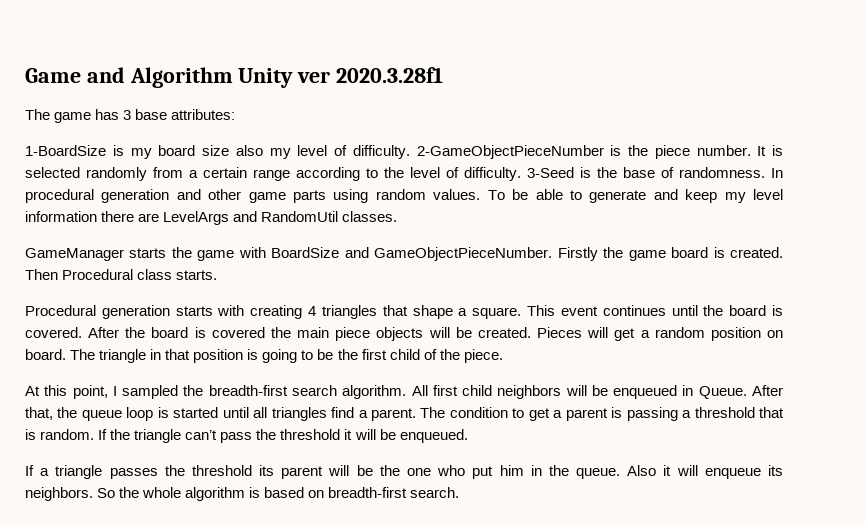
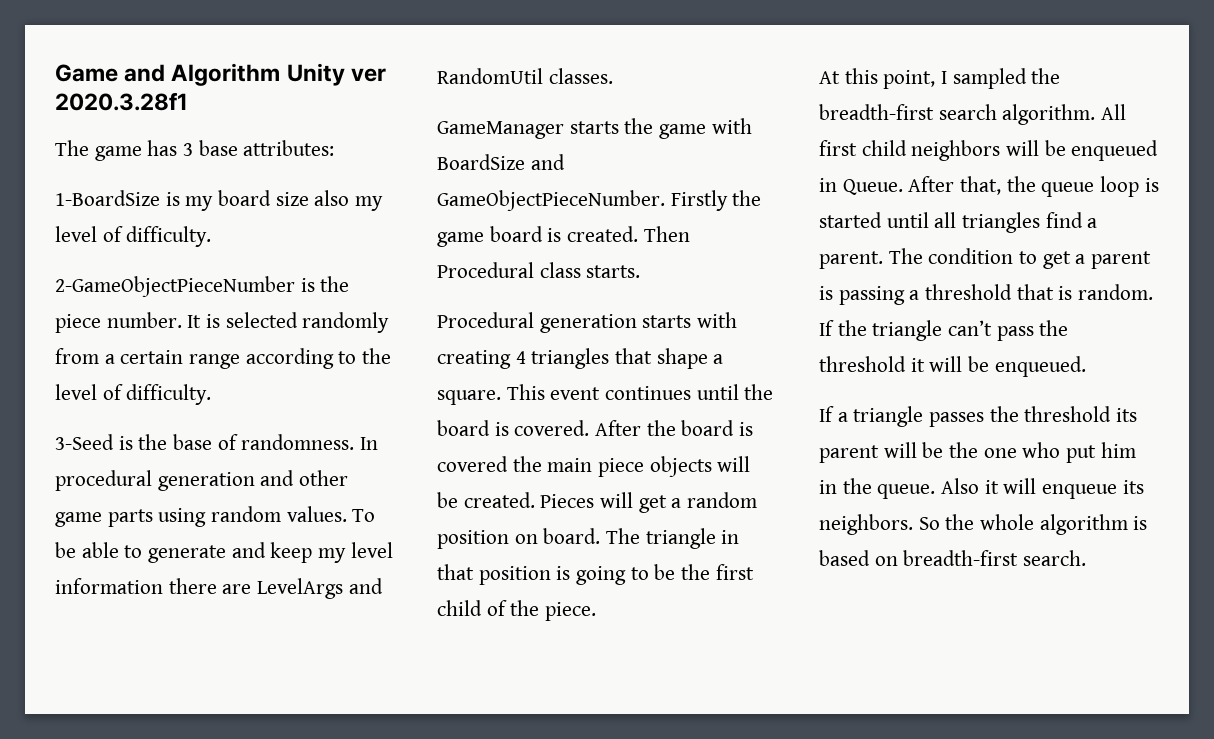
(410, 152) none -> (212, 236) //
(521, 174) none -> (212, 394) //

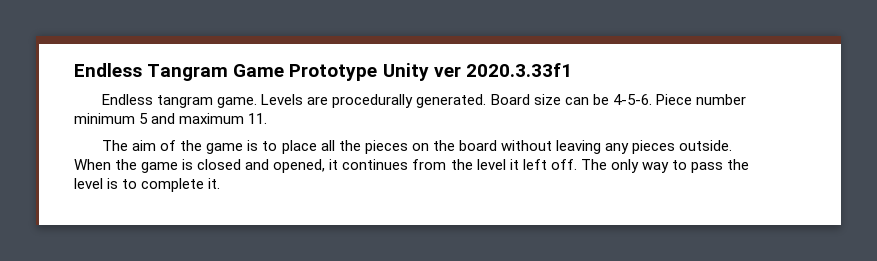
[55,63,386,86] [55,92,188,111] [55,140,335,161] [55,190,384,211] [55,226,212,247] [55,276,350,297] [55,312,390,333] [55,348,392,369] [55,384,212,405] [55,434,379,450] [55,470,349,491] [55,506,376,527] [55,542,393,563] [55,578,383,599] [437,68,613,84] [437,118,752,139] [437,154,565,170] [437,190,762,211] [437,226,690,247] [437,262,641,278] [437,312,738,333] [437,348,724,369] [437,384,774,405] [437,420,754,436] [437,456,751,477] [437,492,758,513] [437,528,740,549] [437,564,754,585] [437,600,597,621] [819,68,1061,89] [819,104,1127,125] [819,140,1159,161] [819,176,1159,197] [819,212,1098,233] [819,248,1152,269] [819,284,1154,305] [819,320,1069,341] [819,356,1086,377] [819,406,1138,427] [819,442,1136,463] [819,478,1144,499] [819,514,1148,535] [819,550,1087,566] Game and Algorithm Unity ver 2020.3.28f1 // The game has 3 base attributes: // 1-BoardSize is my board size also my level of difficulty. // 2-GameObjectPieceNumber is the piece number. It is selected randomly from a certain range according to the level of difficulty. // 3-Seed is the base of randomness. In procedural generation and other game parts using random values. To be able to generate and keep my level information there are LevelArgs and RandomUtil classes. // GameManager starts the game with BoardSize and GameObjectPieceNumber. Firstly the game board is created. Then Procedural class starts. // Procedural generation starts with creating 4 triangles that shape a square. This event continues until the board is covered. After the board is covered the main piece objects will be created. Pieces will get a random position on board. The triangle in that position is going to be the first child of the piece. // At this point, I sampled the breadth-first search algorithm. All first child neighbors will be enqueued in Queue. After that, the queue loop is started until all triangles find a parent. The condition to get a parent is passing a threshold that is random. If the triangle can’t pass the threshold it will be enqueued. // If a triangle passes the threshold its parent will be the one who put him in the queue. Also it will enqueue its neighbors. So the whole algorithm is based on breadth-first search. -> [74,63,572,81] [102,94,746,108] [74,113,268,124] [102,140,733,154] [74,159,749,173] [74,178,221,192] Endless Tangram Game Prototype Unity ver 2020.3.33f1 // Endless tangram game. Levels are procedurally generated. Board size can be 4-5-6. Piece number minimum 5 and maximum 11. // The aim of the game is to place all the pieces on the board without leaving any pieces outside. When the game is closed and opened, it continues from the level it left off. The only way to pass the level is to complete it.

